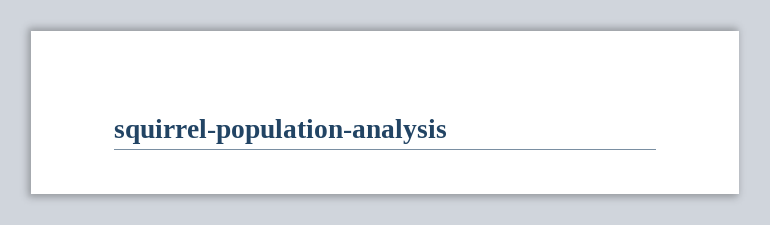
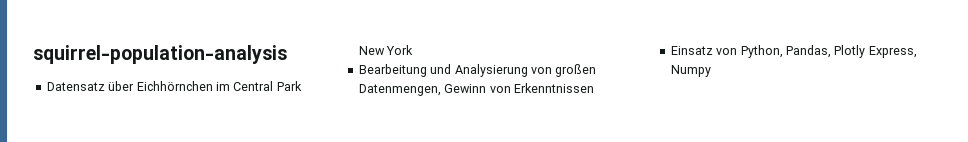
(447, 131) none -> [46,81,302,91] [358,45,414,55] [358,64,597,77] [358,83,594,96] [670,45,917,58] [670,65,711,77] // Datensatz über Eichhörnchen im Central Park New York // Bearbeitung und Analysierung von großen Datenmengen, Gewinn von Erkenntnissen // Einsatz von Python, Pandas, Plotly Express, Numpy

